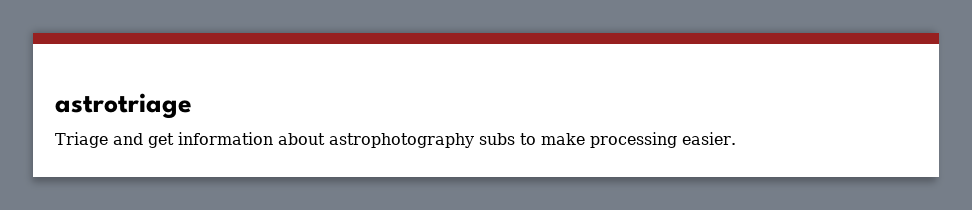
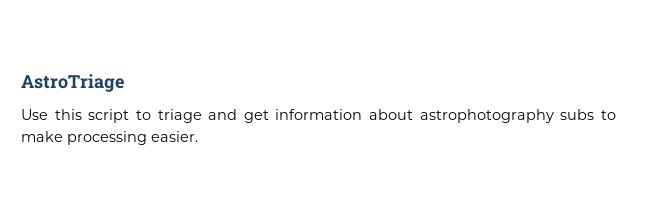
[55,93,192,119] [55,132,108,148] astrotriage // Triage -> [21,74,125,92] [21,109,202,123] AstroTriage // Use this script to triage

